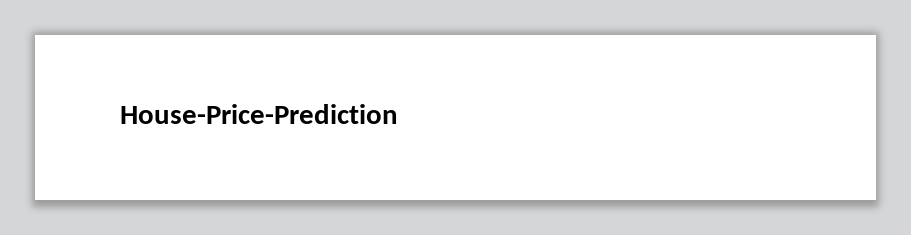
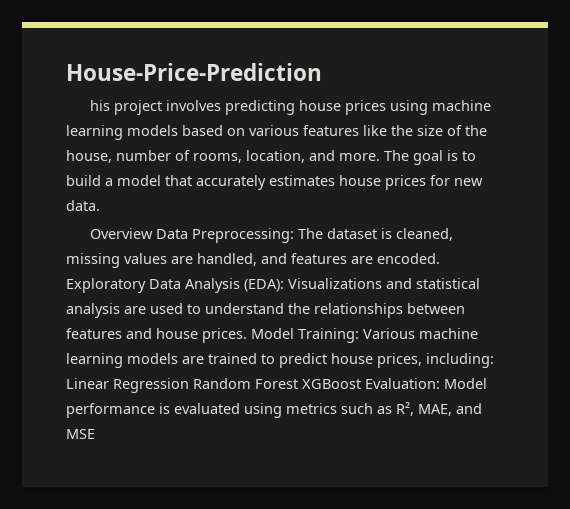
(398, 114) none -> [90,100,492,115] [66,125,487,140] [66,150,476,165] [66,175,483,190] [66,200,100,211] [90,228,454,243] [66,253,440,268] [66,278,480,293] [66,303,465,318] [66,328,478,343] [66,353,494,368] [66,378,487,393] [66,402,482,418] [66,429,95,439] // his project involves predicting house prices using machine learning models based on various features like the size of the house, number of rooms, location, and more. The goal is to build a model that accurately estimates house prices for new data. // Overview Data Preprocessing: The dataset is cleaned, missing values are handled, and features are encoded. Exploratory Data Analysis (EDA): Visualizations and statistical analysis are used to understand the relationships between features and house prices. Model Training: Various machine learning models are trained to predict house prices, including: Linear Regression Random Forest XGBoost Evaluation: Model performance is evaluated using metrics such as R², MAE, and MSE

